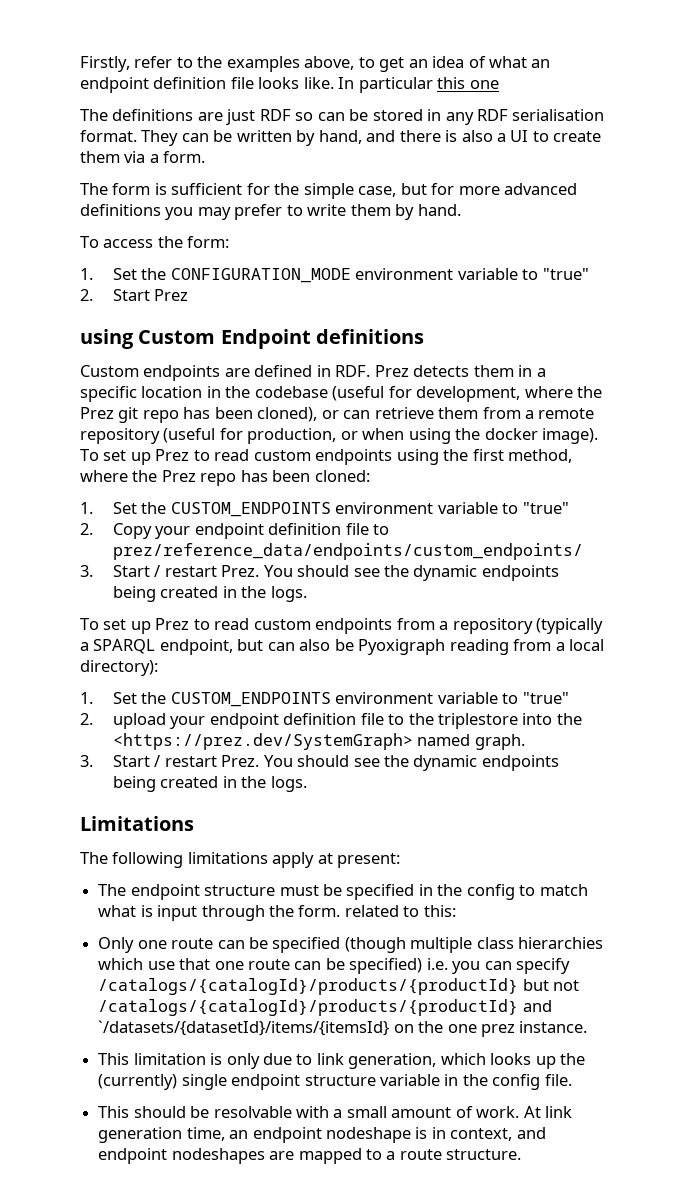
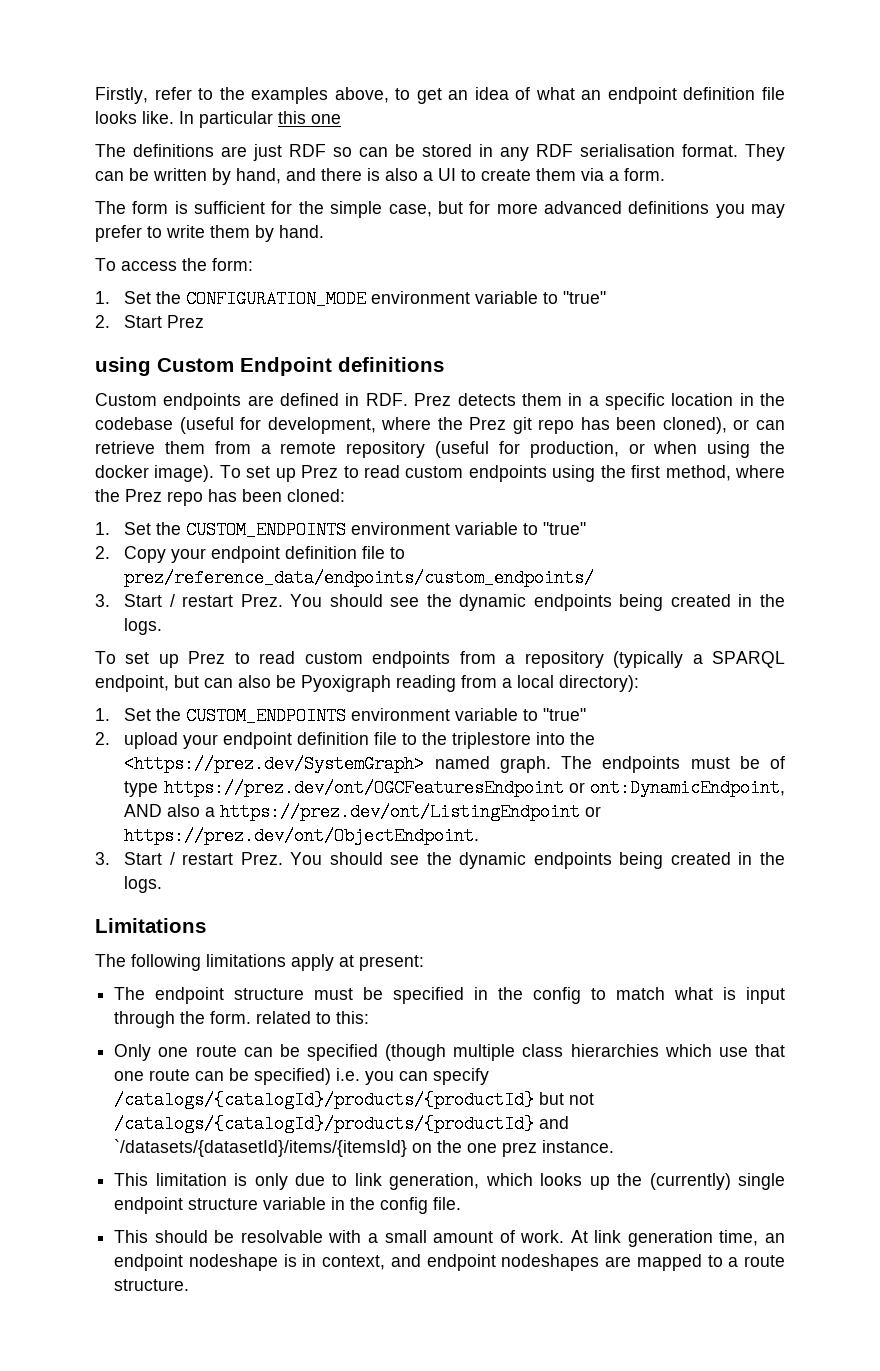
(525, 742) none -> [561,756,785,773] [124,779,785,797] [124,803,602,821] [124,827,480,845] The endpoints must be of type https://prez.dev/ont/OGCFeaturesEndpoint or ont:DynamicEndpoint, AND also a https://prez.dev/ont/ListingEndpoint or https://prez.dev/ont/ObjectEndpoint.

